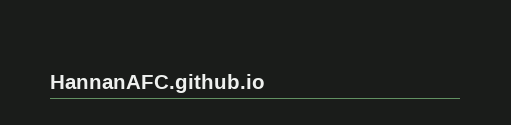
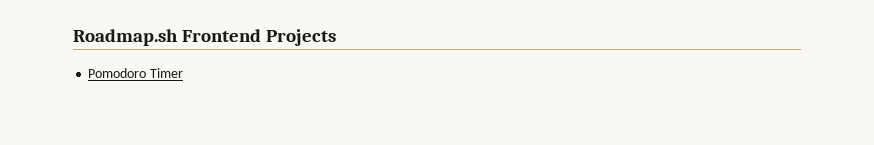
[50,74,265,93] HannanAFC.github.io -> [73,29,337,46] [88,68,184,78] Roadmap.sh Frontend Projects // Pomodoro Timer

